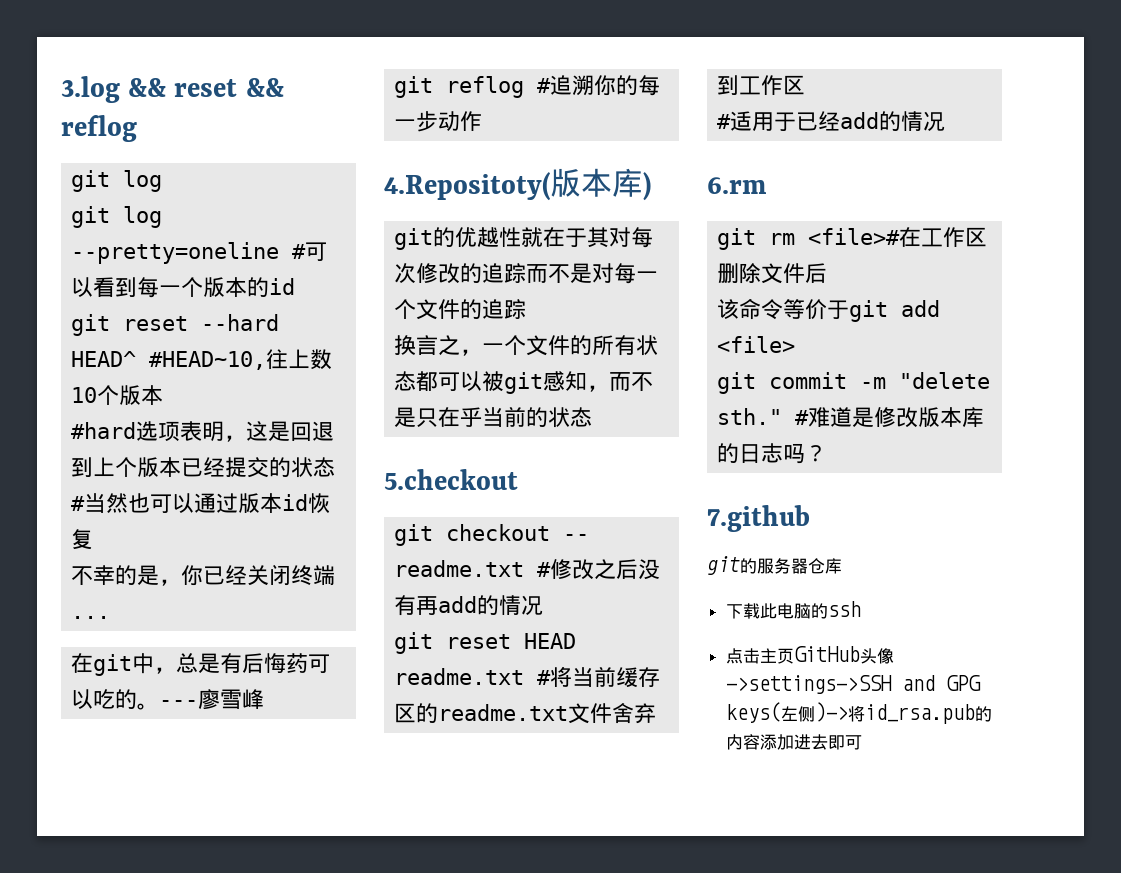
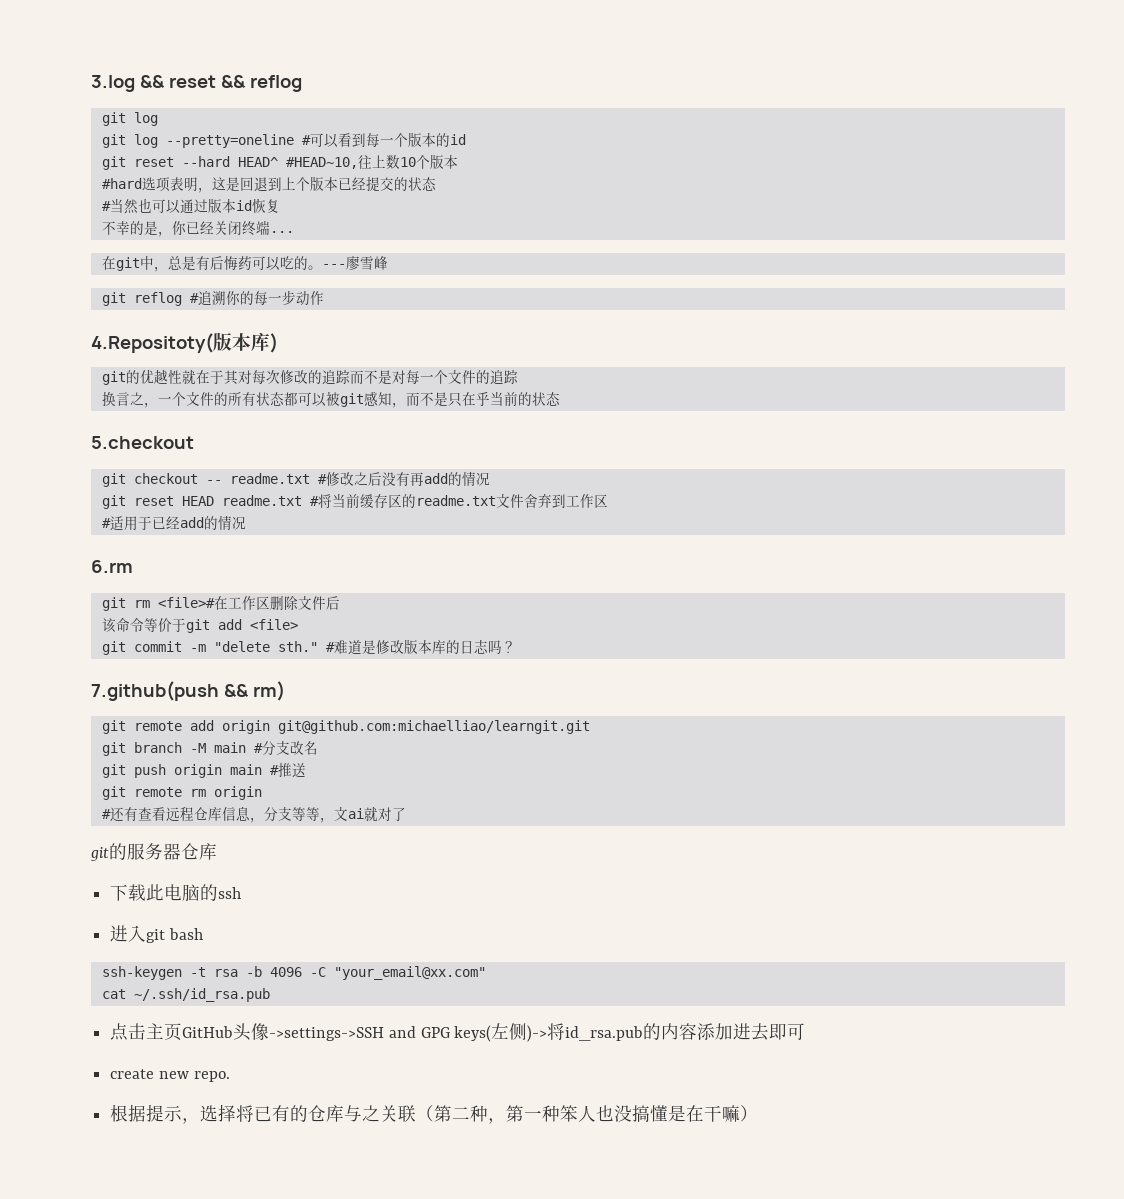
[707,505,810,532] 7.github -> [91,681,285,701] [101,720,590,734] [101,740,318,756] [101,762,306,778] [101,786,262,800] [101,806,406,823] 7.github(push && rm) // git remote add origin git@github.com:michaelliao/learngit.git // git branch -M main #分支改名 // git push origin main #推送 // git remote rm origin // #还有查看远程仓库信息，分支等等，文ai就对了
(861, 609) none -> [110,925,203,943] [101,966,486,980] [101,988,270,1002] // 进入git bash // ssh-keygen -t rsa -b 4096 -C "your_email@xx.com" // cat ~/.ssh/id_rsa.pub
(862, 742) none -> [110,1069,230,1082] [110,1104,759,1124] // create new repo. // 根据提示，选择将已有的仓库与之关联（第二种，第一种笨人也没搞懂是在干嘛）

